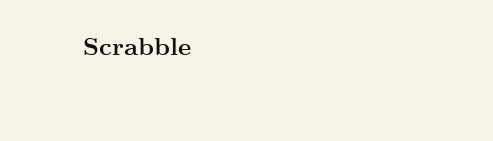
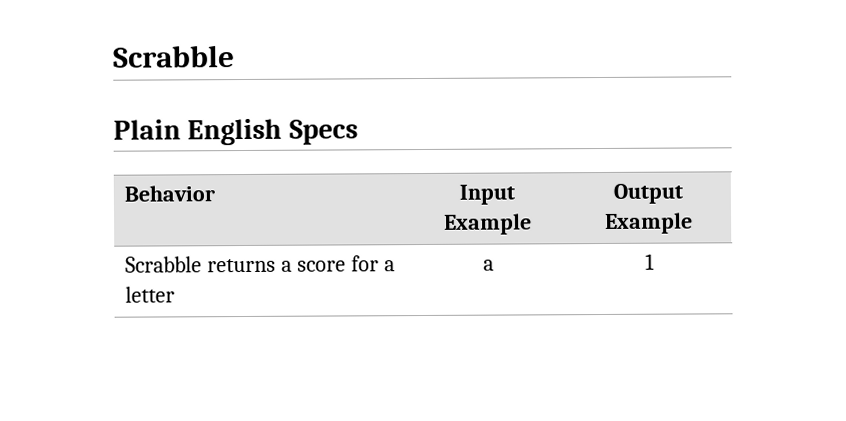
[83,38,191,55] Scrabble -> [113,45,235,68] [113,118,358,146] [123,185,215,202] [459,184,515,205] [444,213,532,235] [613,183,683,204] [605,212,693,234] [124,255,395,273] [124,286,175,303] [482,259,494,271] [644,253,655,270] Scrabble // Plain English Specs // Behavior | Input Example | Output Example // Scrabble returns a score for a letter | a | 1

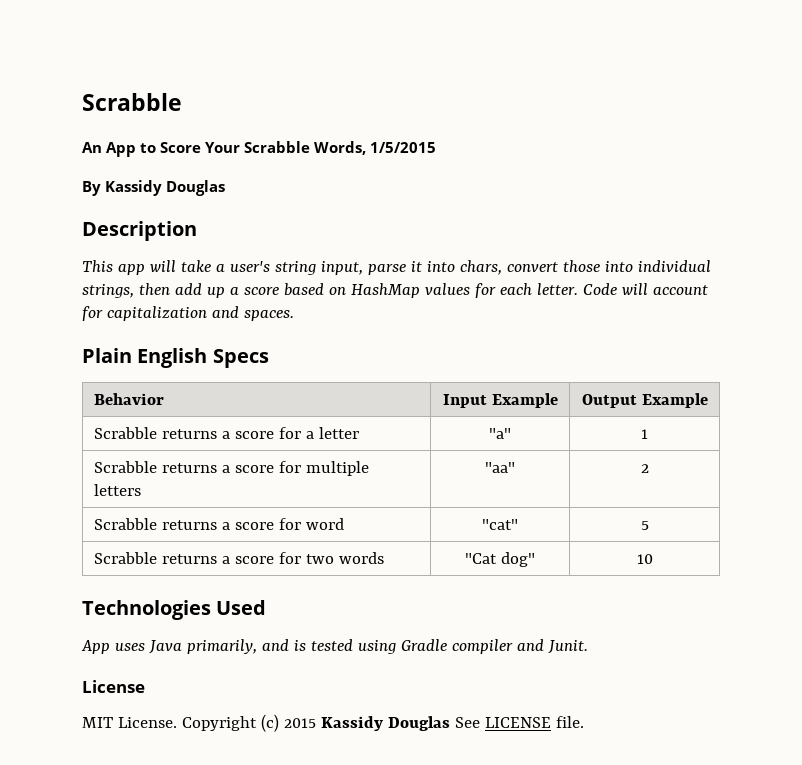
[113,45,235,68] Scrabble -> [82,93,182,111] [82,141,437,157] [82,180,226,196] [82,221,197,241] [82,260,711,275] [82,283,708,298] [82,306,294,321] Scrabble // An App to Score Your Scrabble Words, 1/5/2015 // By Kassidy Douglas // Description // This app will take a user's string input, parse it into chars, convert those into individual strings, then add up a score based on HashMap values for each letter. Code will account for capitalization and spaces.
[482,259,494,271] [644,253,655,270] a | 1 -> [489,428,511,439] [641,429,648,439] [94,461,370,476] [94,484,142,496] [485,462,515,473] [640,464,649,473] [94,518,345,530] [482,519,518,530] [640,521,649,530] [94,552,385,564] [465,552,535,567] [636,554,653,564] [82,600,267,620] [81,639,588,654] [82,680,145,693] [82,714,584,732] "a" | 1 // Scrabble returns a score for multiple letters | "aa" | 2 // Scrabble returns a score for word | "cat" | 5 // Scrabble returns a score for two words | "Cat dog" | 10 // Technologies Used // App uses Java primarily, and is tested using Gradle compiler and Junit. // License // MIT License. Copyright (c) 2015 Kassidy Douglas See LICENSE file.

